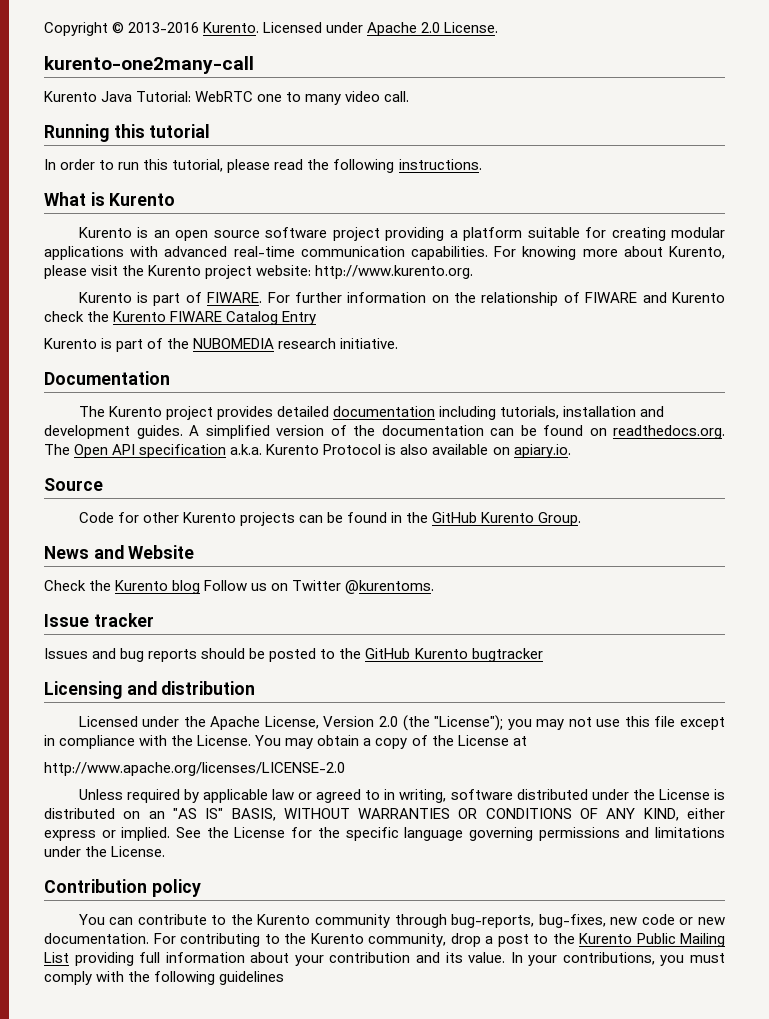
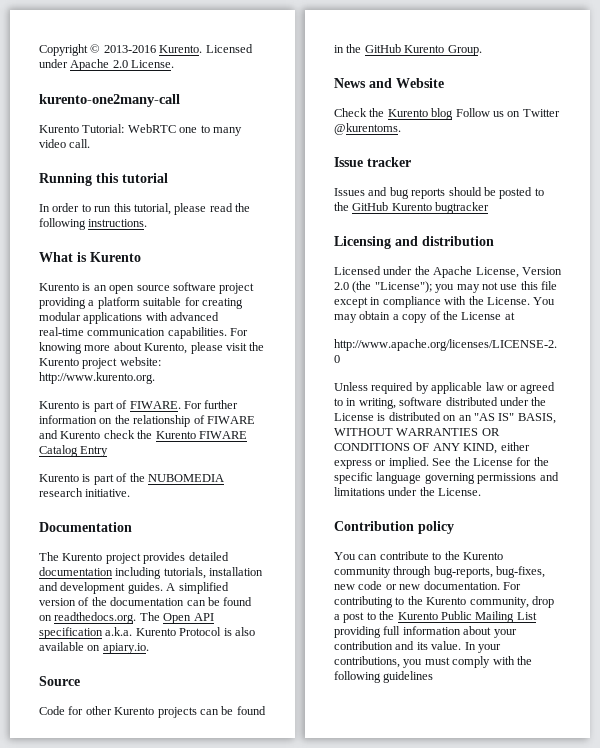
[101,91,133,102] Java -> (79, 129) none

